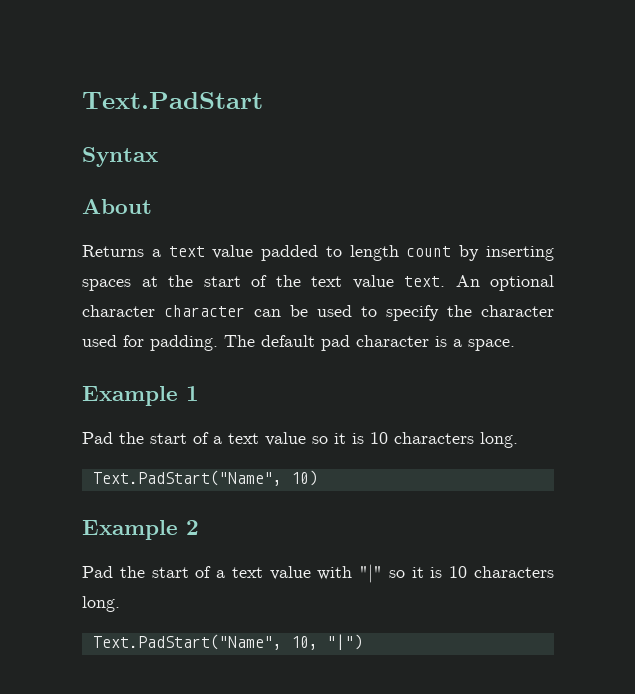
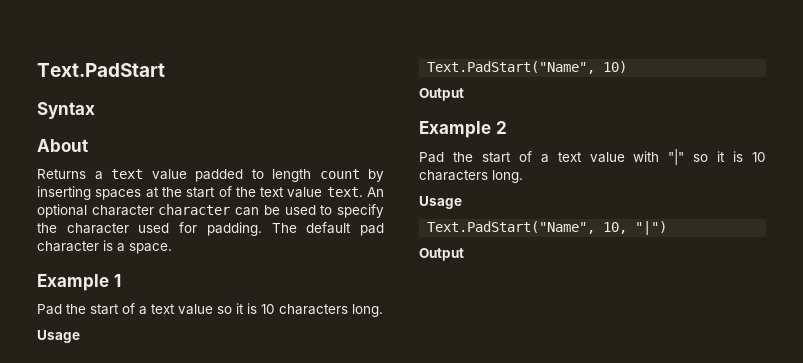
(518, 440) none -> [37,330,80,343] // Usage
(318, 478) none -> [419,88,464,101] // Output
(120, 604) none -> [419,196,462,209] // Usage
(363, 642) none -> [419,248,464,261] // Output

